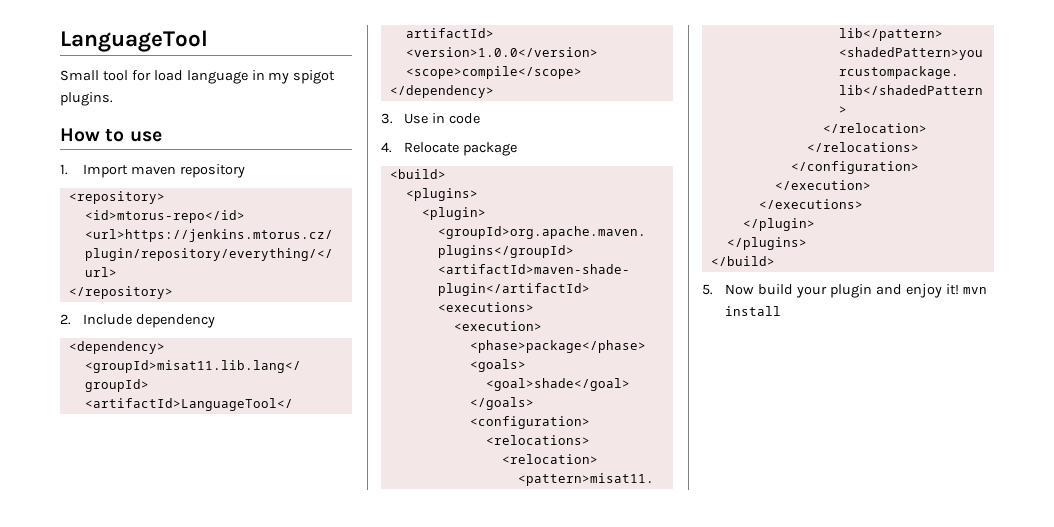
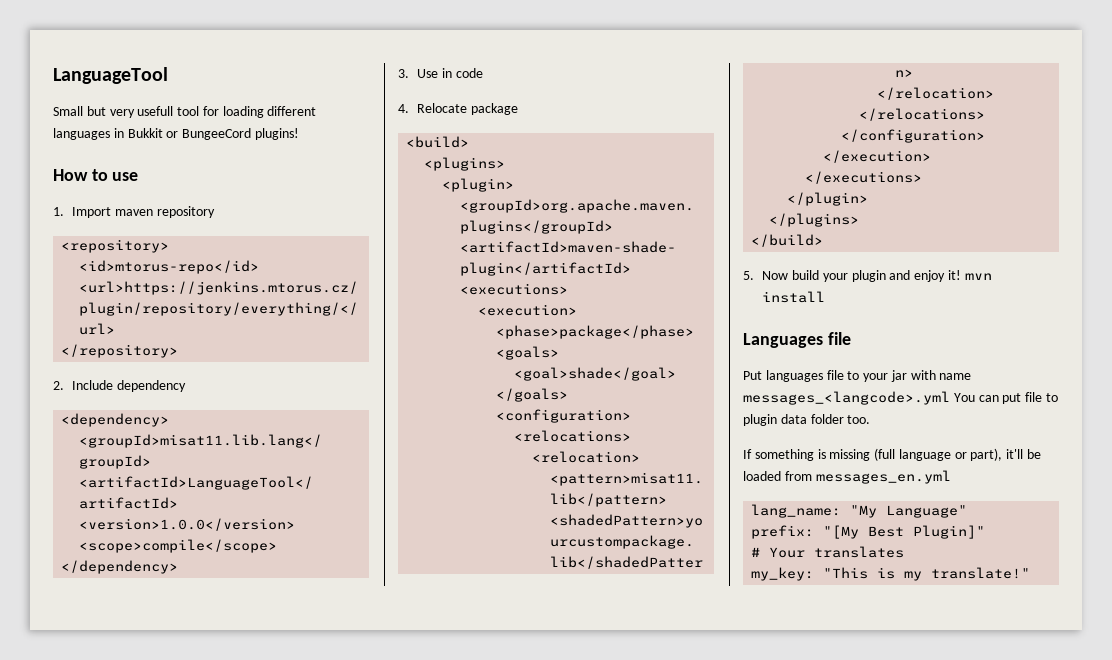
[102,70,336,84] [60,92,113,106] tool for load language in my spigot plugins. -> [86,106,317,118] [53,128,299,140] but very usefull tool for loading different languages in Bukkit or BungeeCord plugins!
(782, 311) none -> [743,332,851,348] [743,370,972,382] [743,391,1058,405] [743,414,871,426] [743,448,1042,461] [743,470,951,484] [751,504,968,518] [751,525,986,539] [751,546,905,558] [751,567,1031,581] // Languages file // Put languages file to your jar with name messages_<langcode>.yml You can put file to plugin data folder too. // If something is missing (full language or part), it'll be loaded from messages_en.yml // lang_name: "My Language" // prefix: "[My Best Plugin]" // # Your translates // my_key: "This is my translate!"

